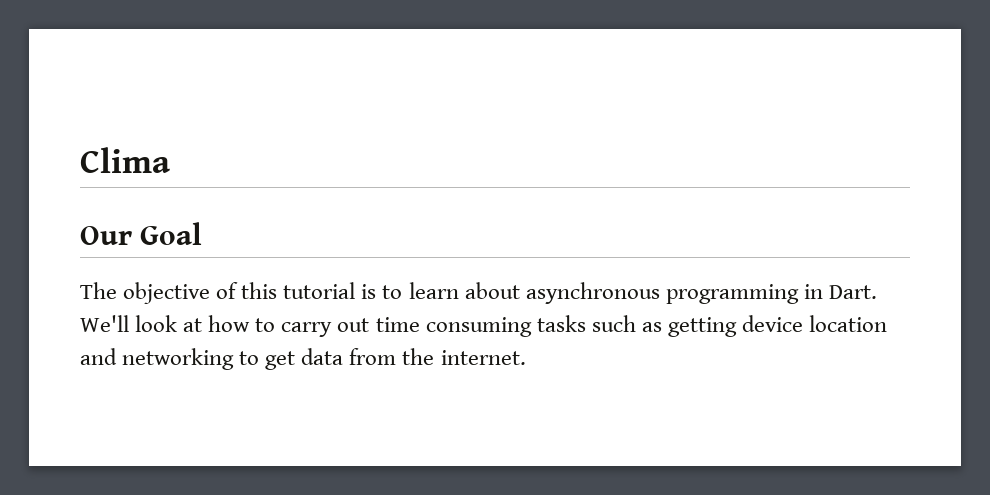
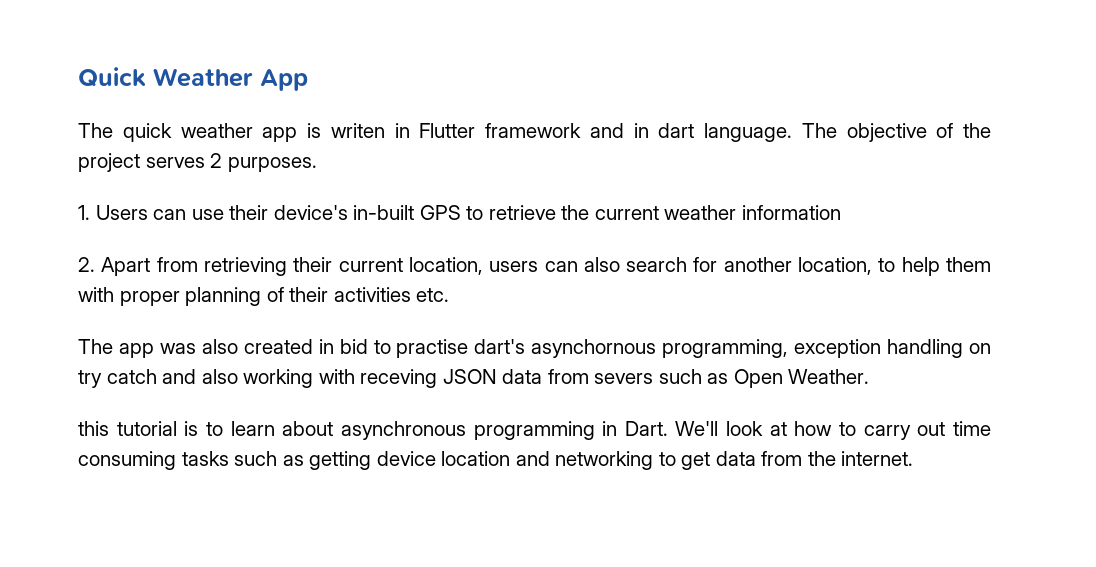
[80,147,170,173] [80,222,203,245] [80,282,239,304] Clima // Our Goal // The objective of -> [78,67,308,91] [78,123,991,142] [78,153,317,172] [78,205,841,220] [78,257,991,276] [78,287,450,306] [78,339,992,358] [78,369,870,388] Quick Weather App // The quick weather app is writen in Flutter framework and in dart language. The objective of the project serves 2 purposes. // 1. Users can use their device's in-built GPS to retrieve the current weather information // 2. Apart from retrieving their current location, users can also search for another location, to help them with proper planning of their activities etc. // The app was also created in bid to practise dart's asynchornous programming, exception handling on try catch and also working with receving JSON data from severs such as Open Weather. //

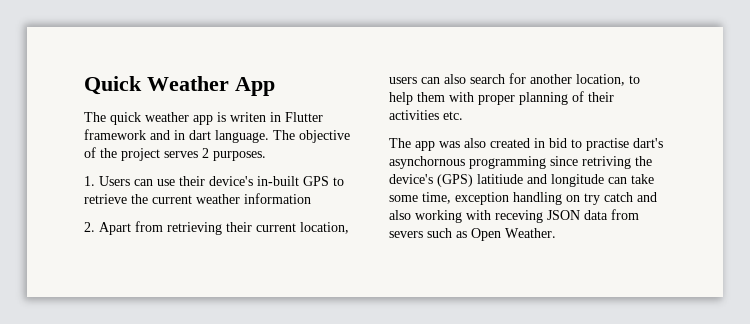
[662,339,789,358] programming, -> [469,156,652,169] [389,174,654,187] [389,192,451,204] programming since retriving the device's (GPS) latitiude and longitude can take some time,
[78,421,991,440] [78,451,914,470] // this tutorial is to learn about asynchronous programming in Dart. We'll look at how to carry out time consuming tasks such as getting device location and networking to get data from the internet. -> (556, 233) none

